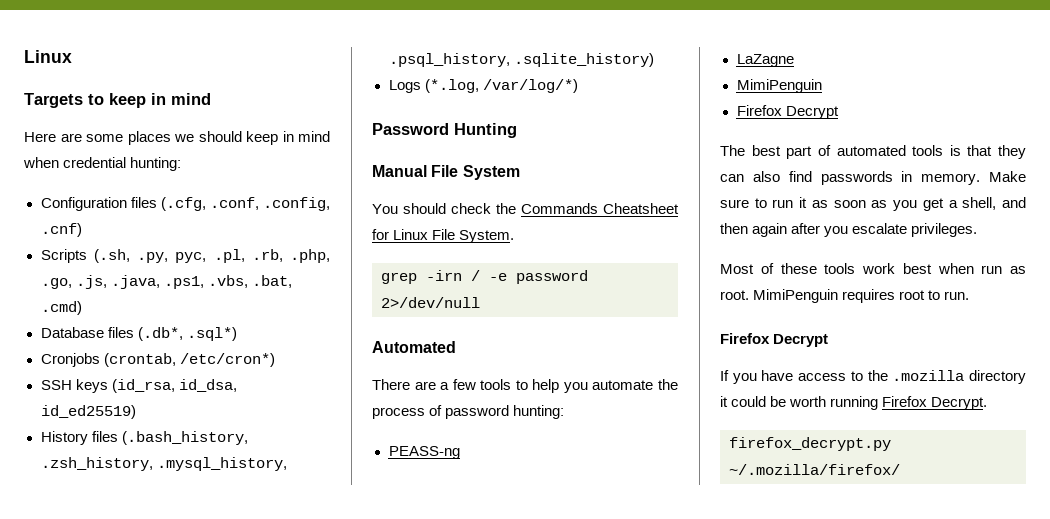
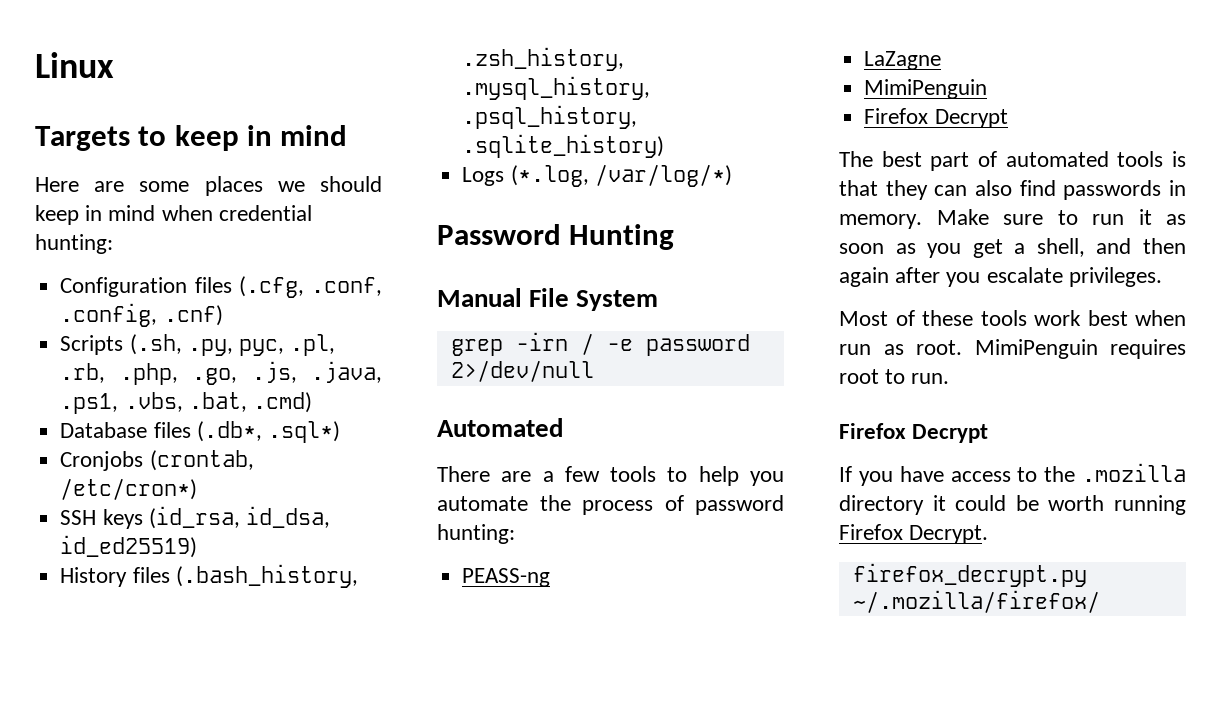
[372,203,679,214] [372,229,515,243] // You should check the Commands Cheatsheet for Linux File System. -> (659, 300) none

